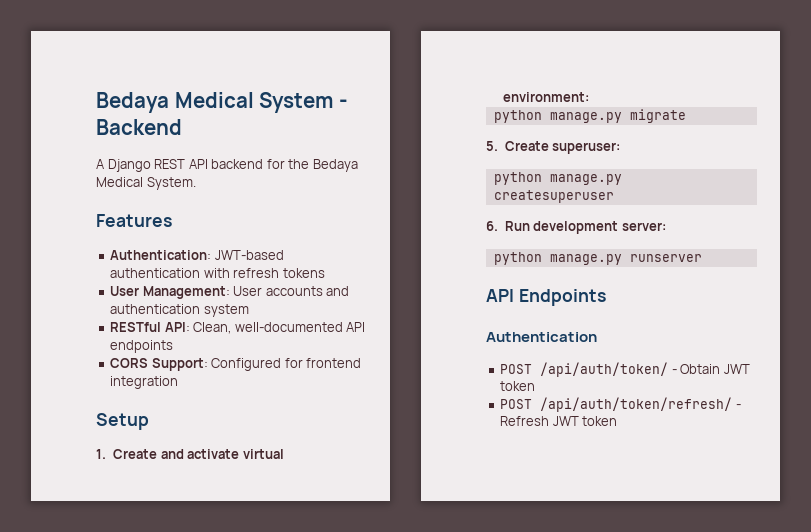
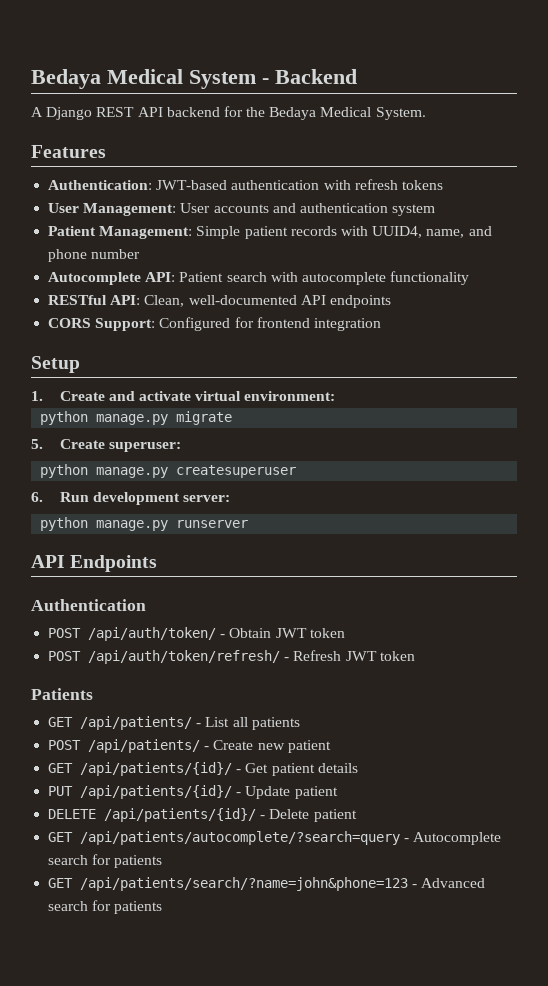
(249, 310) none -> [48,226,492,239] [48,249,141,262] [48,271,470,285] // Patient Management: Simple patient records with UUID4, name, and phone number // Autocomplete API: Patient search with autocomplete functionality
(618, 421) none -> [31,688,93,700] [48,716,300,730] [48,739,331,753] [48,762,358,776] [48,785,338,799] [48,808,357,822] [48,831,502,845] [48,854,163,868] [48,877,486,891] [48,900,163,914] // Patients // GET /api/patients/ - List all patients // POST /api/patients/ - Create new patient // GET /api/patients/{id}/ - Get patient details // PUT /api/patients/{id}/ - Update patient // DELETE /api/patients/{id}/ - Delete patient // GET /api/patients/autocomplete/?search=query - Autocomplete search for patients // GET /api/patients/search/?name=john&phone=123 - Advanced search for patients

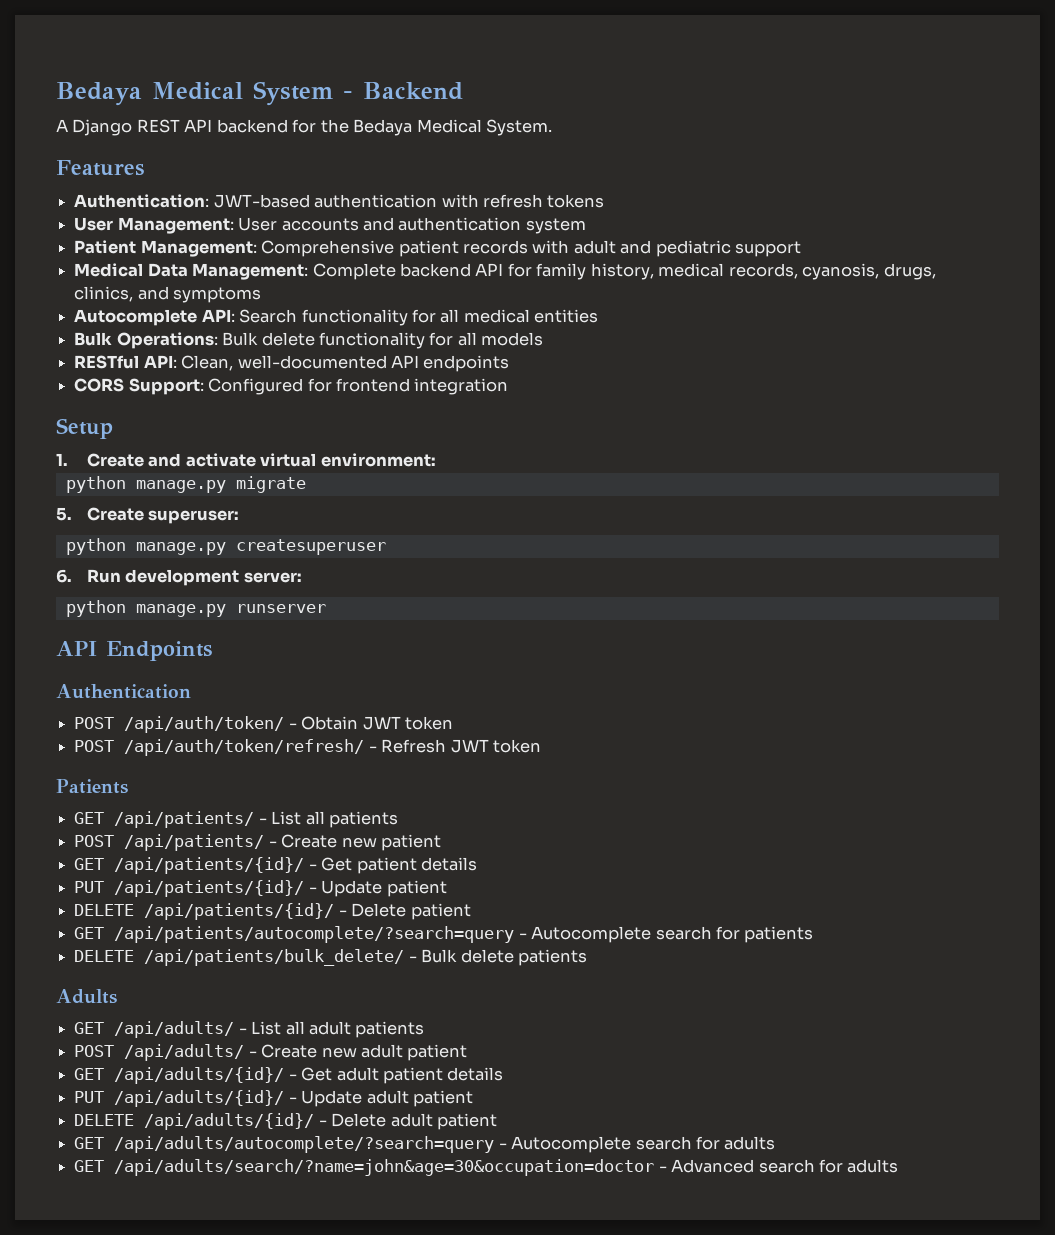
[196,226,241,239] Simple -> [261,240,395,257] Comprehensive
[372,226,492,238] [48,249,141,262] [48,271,470,285] UUID4, name, and phone number // Autocomplete API: Patient search with autocomplete functionality -> [573,240,802,257] [74,263,936,280] [74,286,262,303] [74,309,599,326] [74,332,544,349] adult and pediatric support // Medical Data Management: Complete backend API for family history, medical records, cyanosis, drugs, clinics, and symptoms // Autocomplete API: Search functionality for all medical entities // Bulk Operations: Bulk delete functionality for all models
[48,877,409,891] GET /api/patients/search/?name=john&phone=123 -> [74,949,587,966] [56,989,117,1004] [74,1021,425,1038] [74,1044,468,1061] [74,1067,504,1084] [74,1090,473,1107] [74,1113,497,1130] [74,1136,776,1153] [74,1159,655,1176] DELETE /api/patients/bulk_delete/ - Bulk delete patients // Adults // GET /api/adults/ - List all adult patients // POST /api/adults/ - Create new adult patient // GET /api/adults/{id}/ - Get adult patient details // PUT /api/adults/{id}/ - Update adult patient // DELETE /api/adults/{id}/ - Delete adult patient // GET /api/adults/autocomplete/?search=query - Autocomplete search for adults // GET /api/adults/search/?name=john&age=30&occupation=doctor
[114,901,163,914] patients -> [847,1159,899,1173] adults

